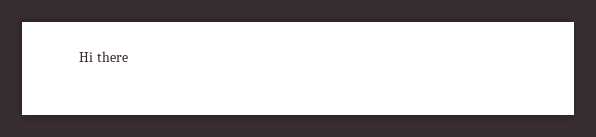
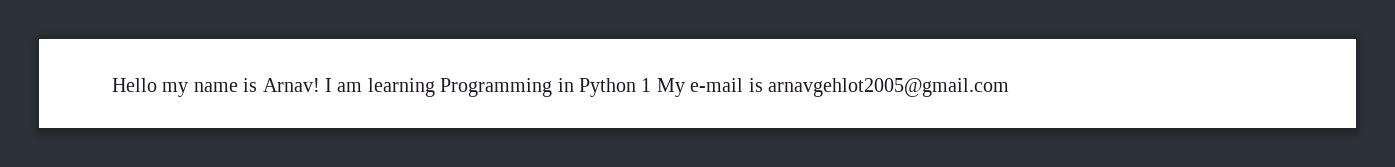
[79,51,128,62] Hi there -> [112,78,1009,97] Hello my name is Arnav! I am learning Programming in Python 1 My e-mail is arnavgehlot2005@gmail.com

